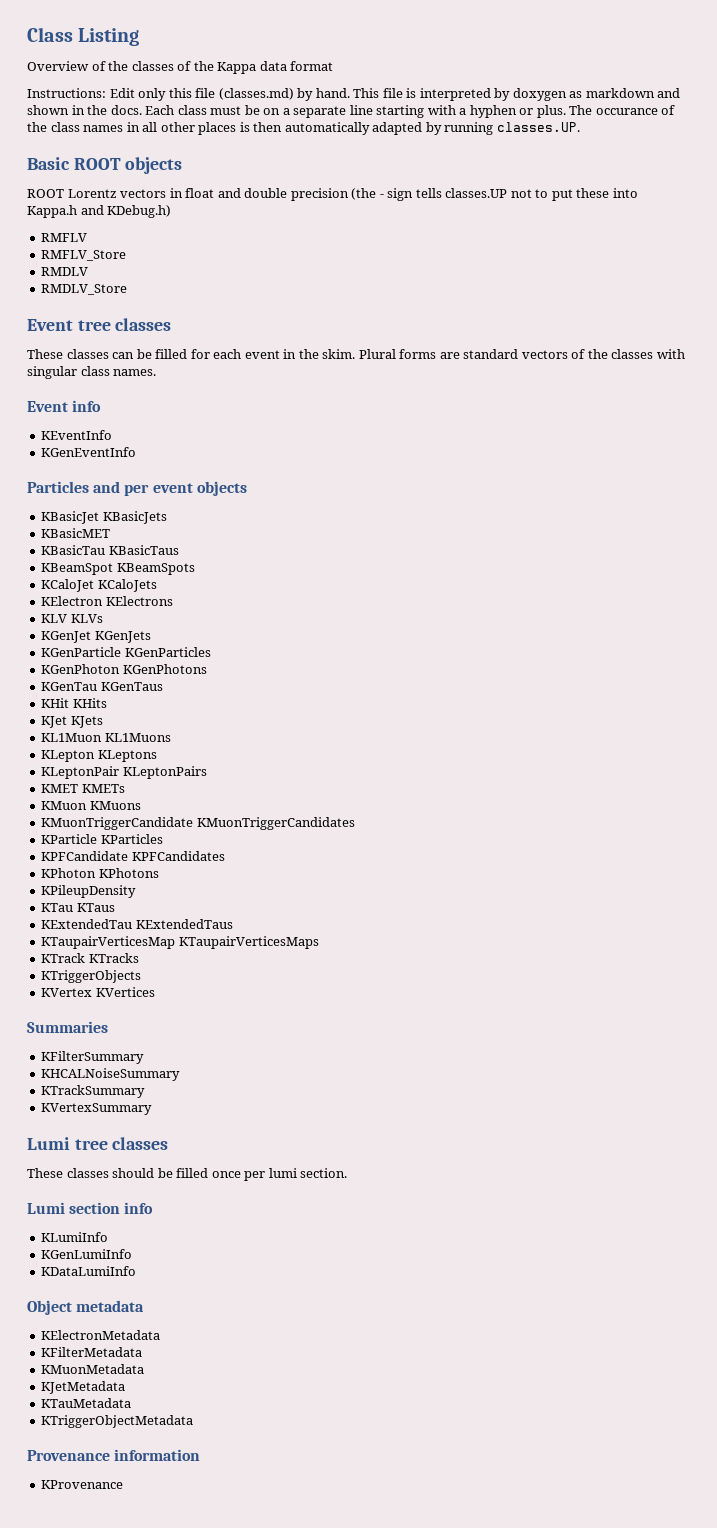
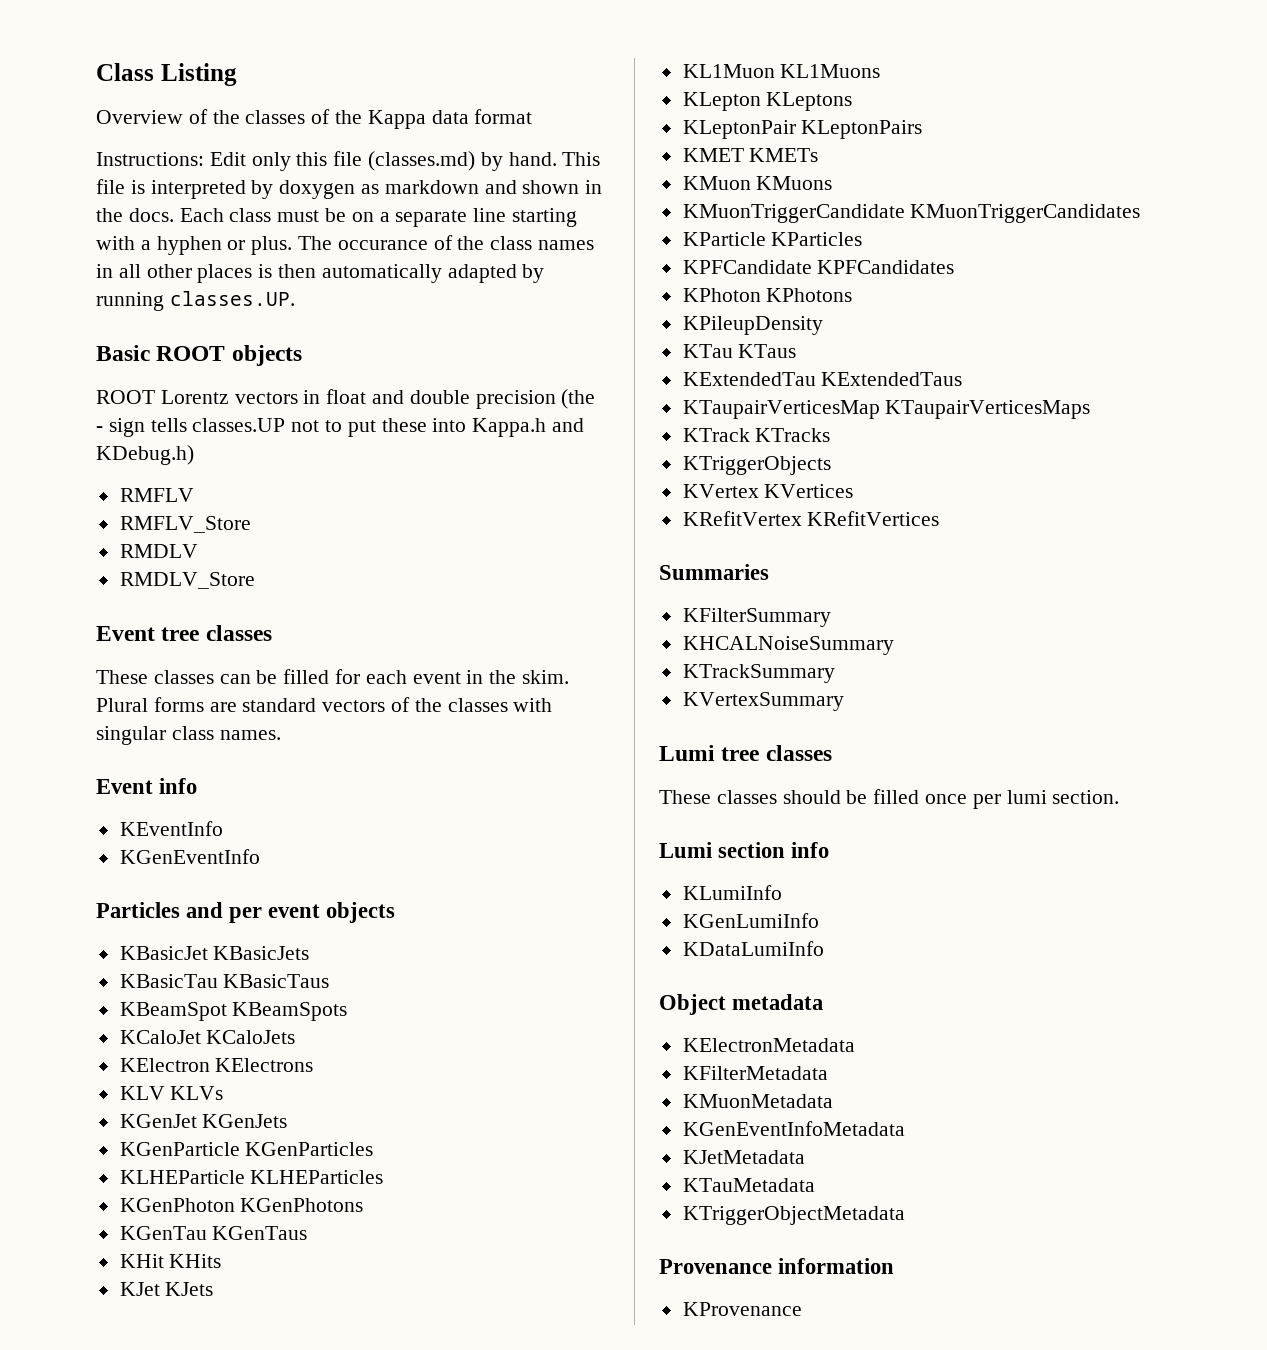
[41,528,111,538] // KBasicMET -> (310, 953) none
(211, 652) none -> [119,1170,384,1184] // KLHEParticle KLHEParticles
(155, 992) none -> [682,511,940,526] // KRefitVertex KRefitVertices
(145, 1369) none -> [682,1121,905,1136] // KGenEventInfoMetadata

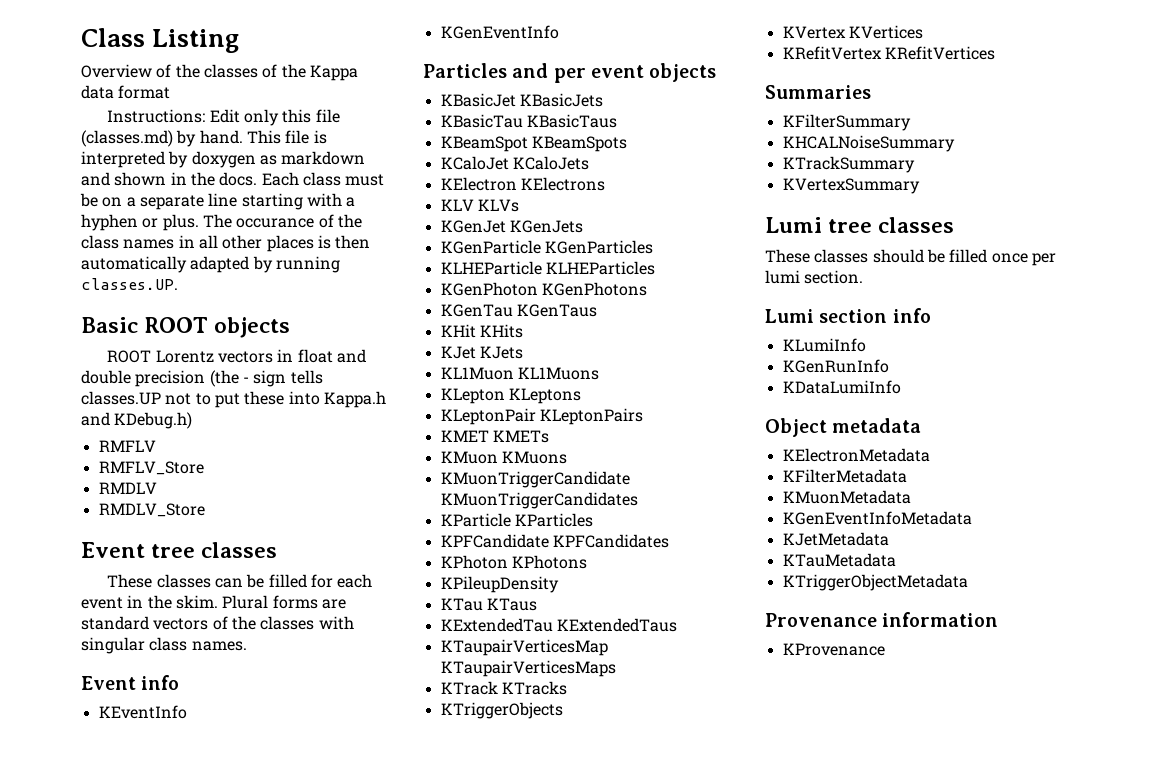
[682,913,819,928] KGenLumiInfo -> [782,359,889,373] KGenRunInfo

